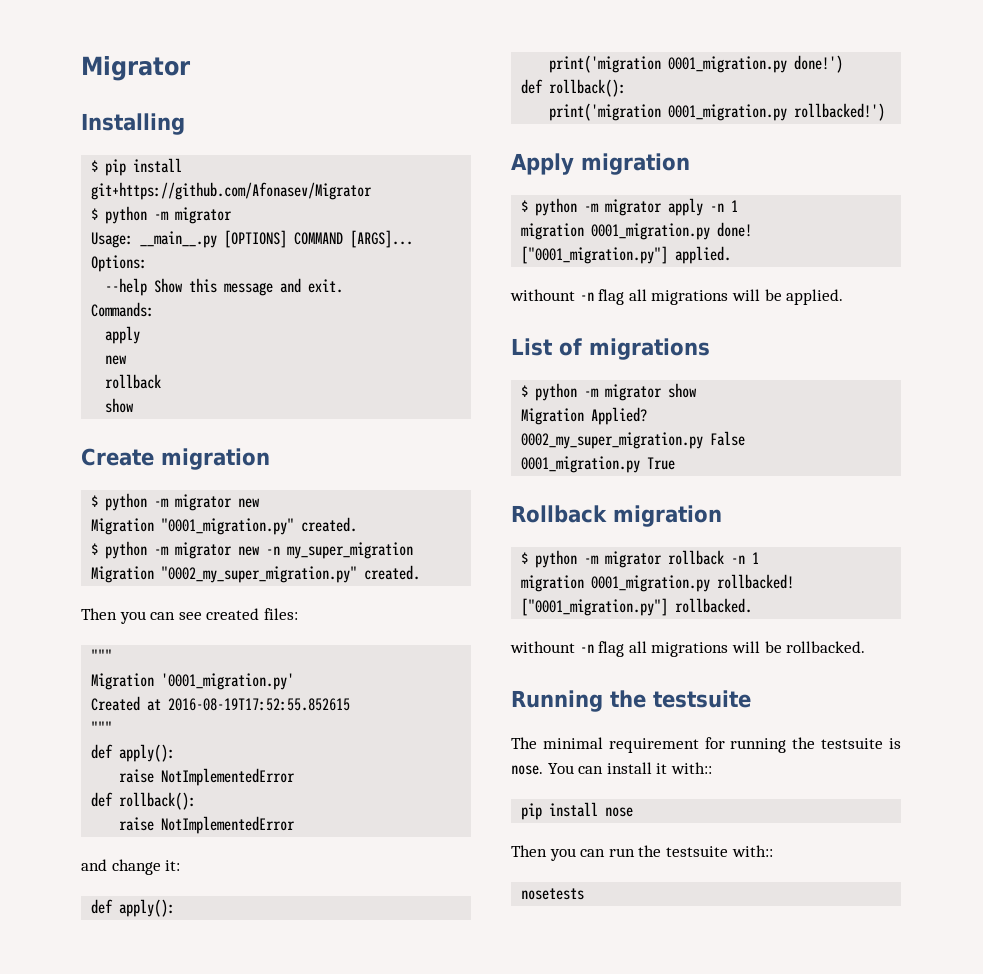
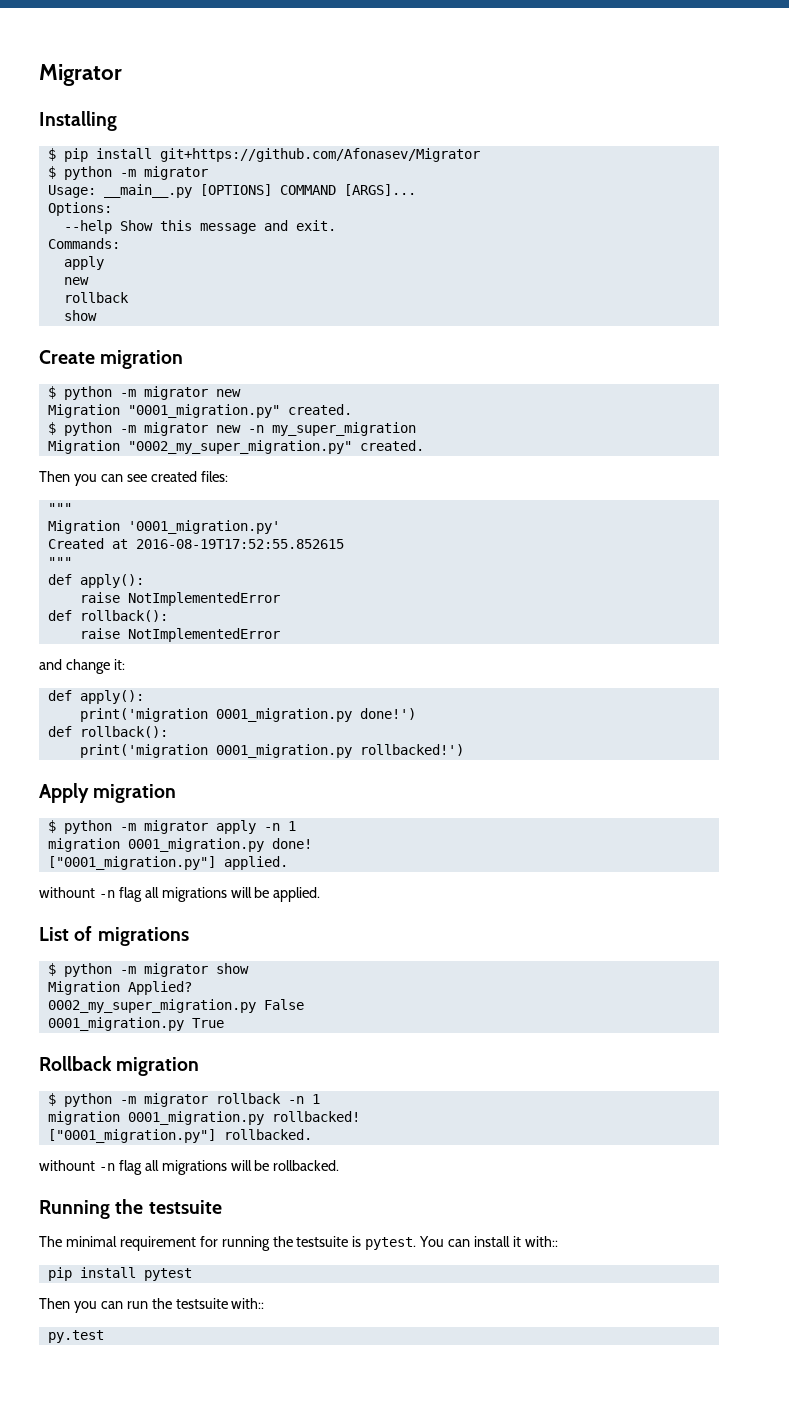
[511,765,543,775] nose. -> [365,1237,417,1250] pytest.
[605,807,634,817] nose -> [143,1268,192,1281] pytest
[521,888,585,900] nosetests -> [47,1330,104,1343] py.test

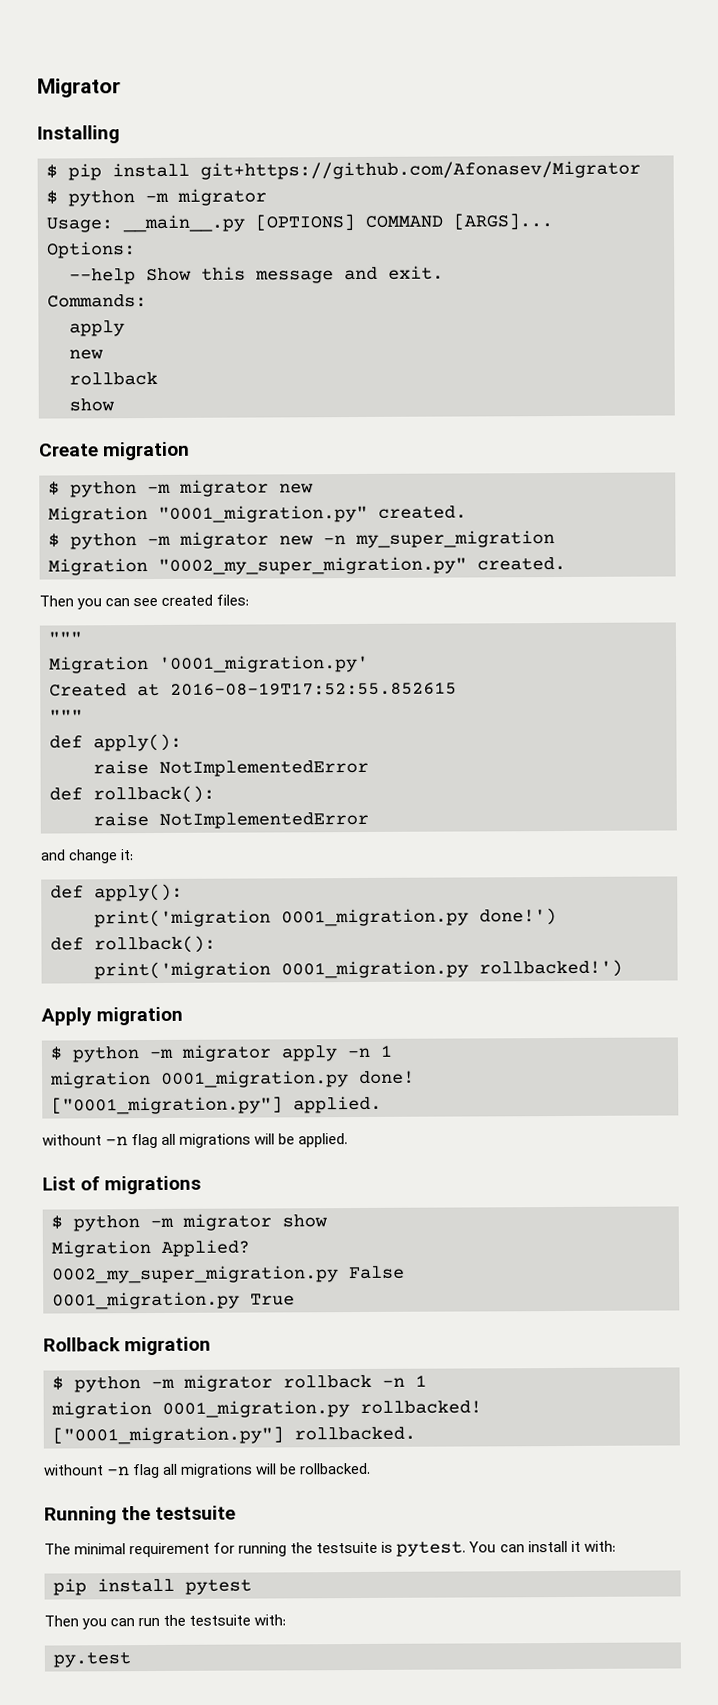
[524,1236,558,1247] with:: -> [583,1540,616,1552] with:
[231,1298,265,1309] with:: -> [254,1614,287,1626] with:

